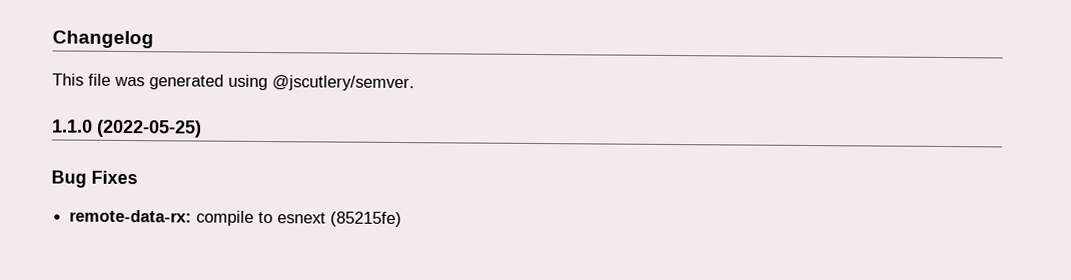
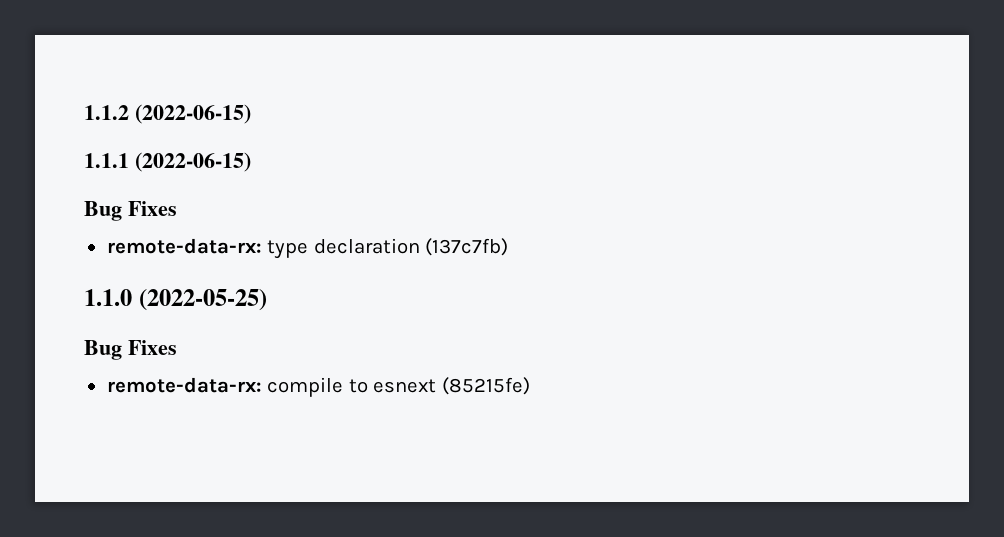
[52,30,154,49] [52,73,415,92] Changelog // This file was generated using @jscutlery/semver. -> [84,104,251,124] [84,152,251,172] [84,201,177,221] [106,238,509,259] 1.1.2 (2022-06-15) // 1.1.1 (2022-06-15) // Bug Fixes // remote-data-rx: type declaration (137c7fb)

